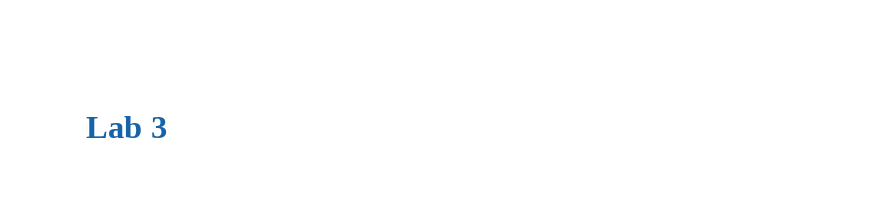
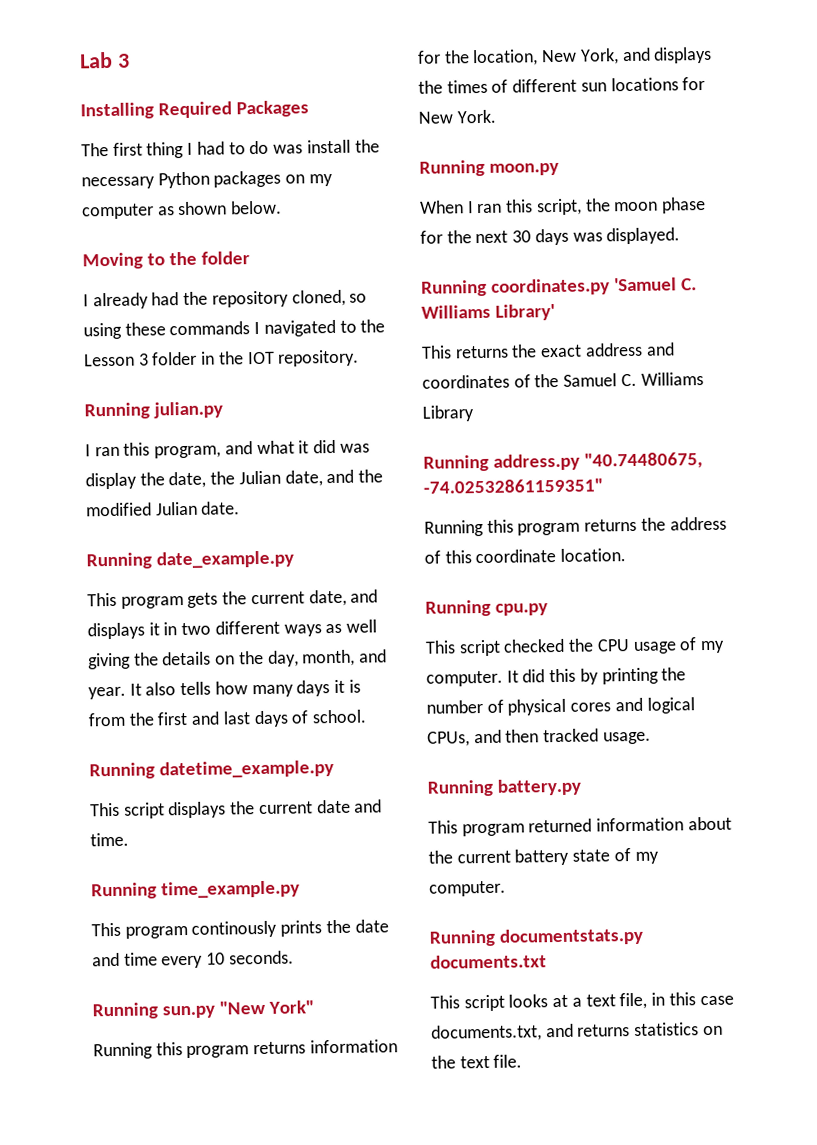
(167, 127) none -> [80,100,310,120] [81,139,380,159] [81,170,333,190] [82,200,283,220] [82,251,251,270] [83,289,368,310] [83,319,386,340] [84,349,360,367] [84,401,224,420] [85,439,370,459] [85,469,384,490] [86,501,241,517] [86,550,295,570] [87,589,379,609] [87,619,378,640] [88,649,388,670] [88,679,361,700] [88,709,368,728] [89,760,335,780] [90,799,383,819] [90,832,129,847] [91,880,301,900] [91,919,389,939] [92,950,294,969] [92,1000,315,1020] [93,1039,398,1060] [417,46,713,67] [418,76,706,94] [418,109,496,124] [419,159,560,177] [420,196,707,216] [420,227,681,246] [421,277,698,297] [421,304,556,321] [421,342,675,359] [422,372,704,389] [422,405,474,422] [423,452,704,472] [423,478,603,494] [424,516,727,537] [424,548,627,564] [425,599,549,617] [425,637,726,657] [426,667,687,687] [426,697,695,716] [427,728,651,747] [427,778,583,797] [428,816,732,837] [428,848,659,866] [429,880,506,897] [429,927,645,947] [430,954,547,969] [430,992,734,1012] [431,1022,723,1042] [431,1054,523,1069] // Installing Required Packages // The first thing I had to do was install the necessary Python packages on my computer as shown below. // Moving to the folder // I already had the repository cloned, so using these commands I navigated to the Lesson 3 folder in the IOT repository. // Running julian.py // I ran this program, and what it did was display the date, the Julian date, and the modified Julian date. // Running date_example.py // This program gets the current date, and displays it in two different ways as well giving the details on the day, month, and year. It also tells how many days it is from the first and last days of school. // Running datetime_example.py // This script displays the current date and time. // Running time_example.py // This program continously prints the date and time every 10 seconds. // Running sun.py "New York" // Running this program returns information for the location, New York, and displays the times of different sun locations for New York. // Running moon.py // When I ran this script, the moon phase for the next 30 days was displayed. // Running coordinates.py 'Samuel C. Williams Library' // This returns the exact address and coordinates of the Samuel C. Williams Library // Running address.py "40.74480675, -74.02532861159351" // Running this program returns the address of this coordinate location. // Running cpu.py // This script checked the CPU usage of my computer. It did this by printing the number of physical cores and logical CPUs, and then tracked usage. // Running battery.py // This program returned information about the current battery state of my computer. // Running documentstats.py documents.txt // This script looks at a text file, in this case documents.txt, and returns statistics on the text file.

